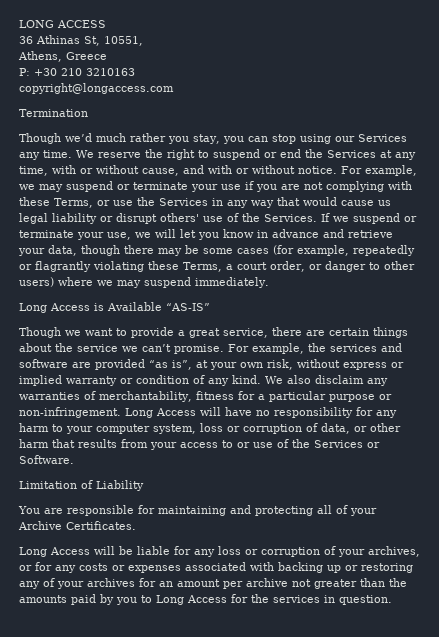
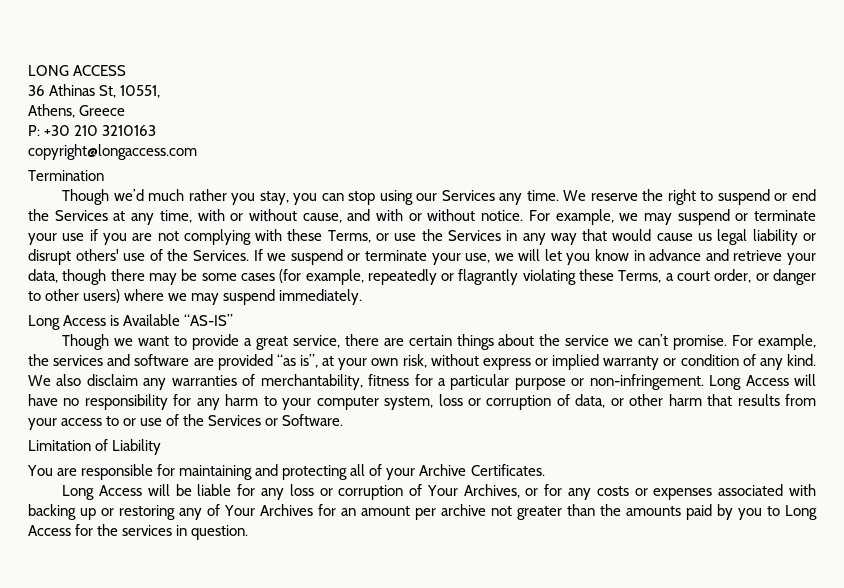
[338,546,420,557] your archives, -> [426,484,520,498] Your Archives,
[57,578,135,589] your archives -> [224,504,313,516] Your Archives

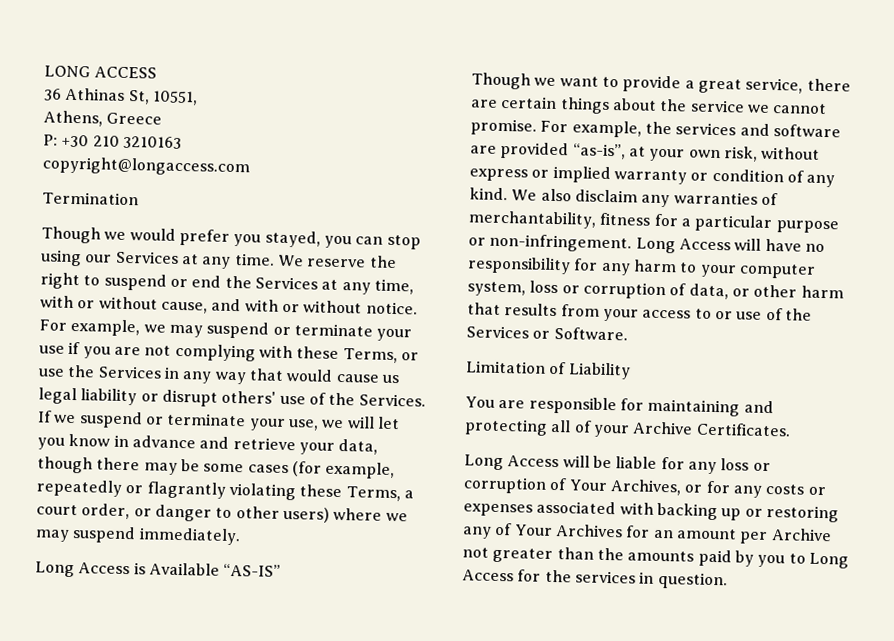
[113,189,289,205] we’d much rather you stay, -> [104,228,321,248] we would prefer you stayed,
(495, 195) none -> [181,254,199,265] at
[638,334,669,346] can’t -> [772,103,828,115] cannot
[276,354,318,368] “as is”, -> [572,143,626,160] “as-is”,
[440,504,486,516] archive -> [770,528,832,542] Archive

